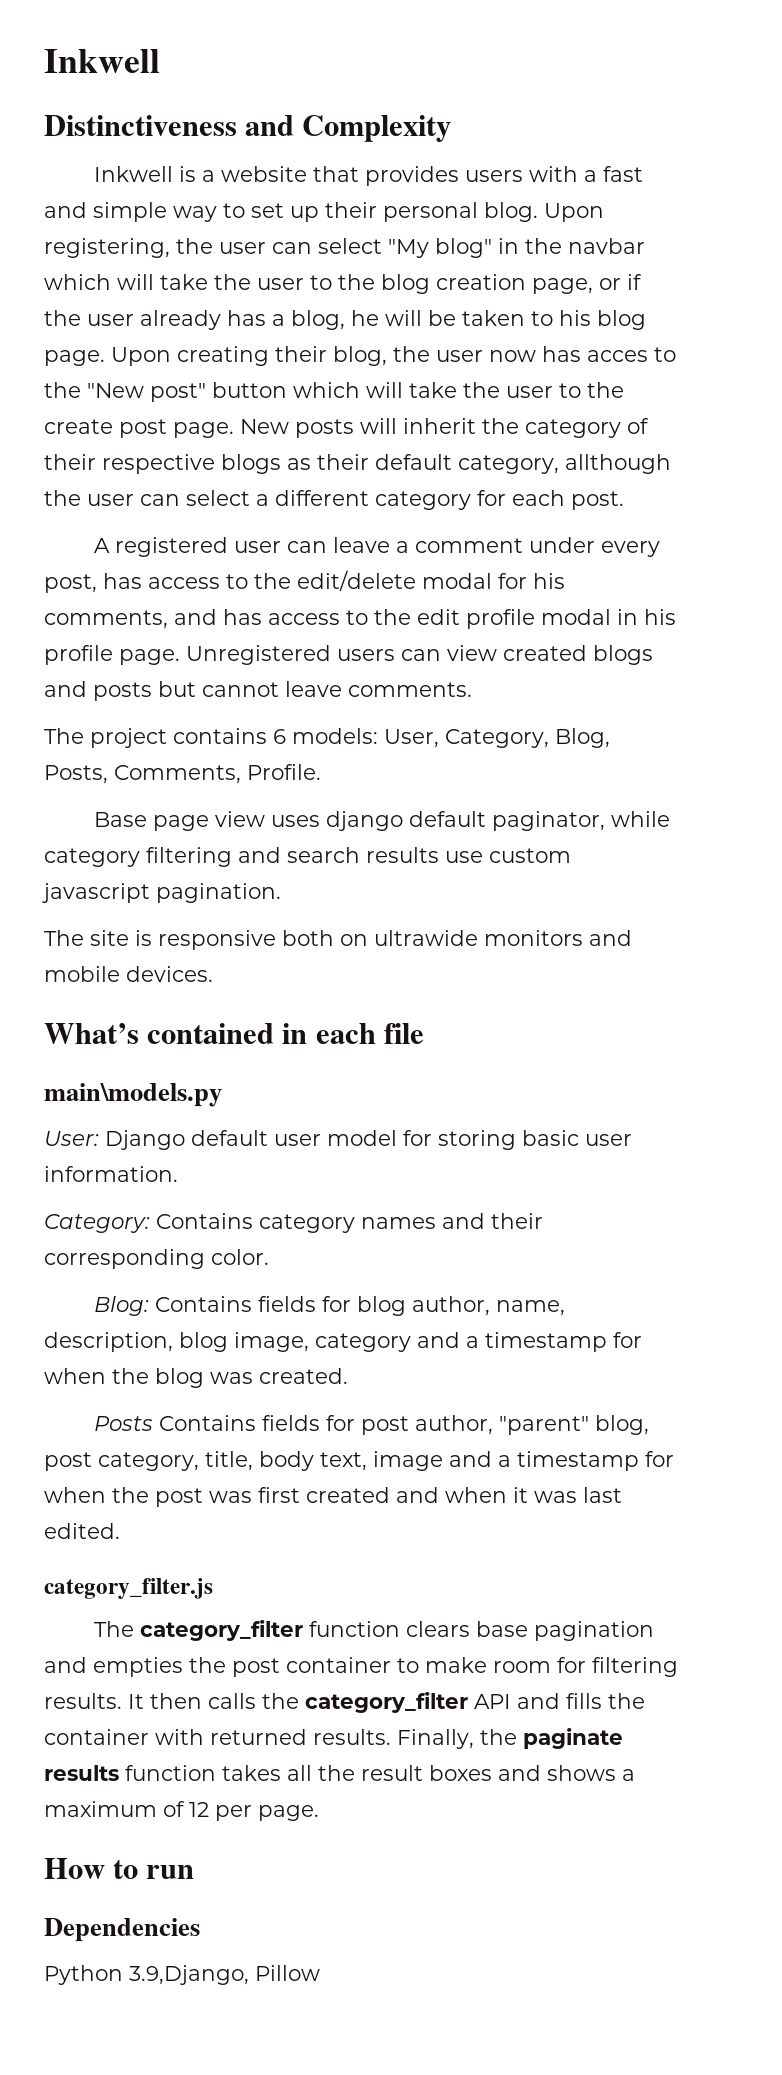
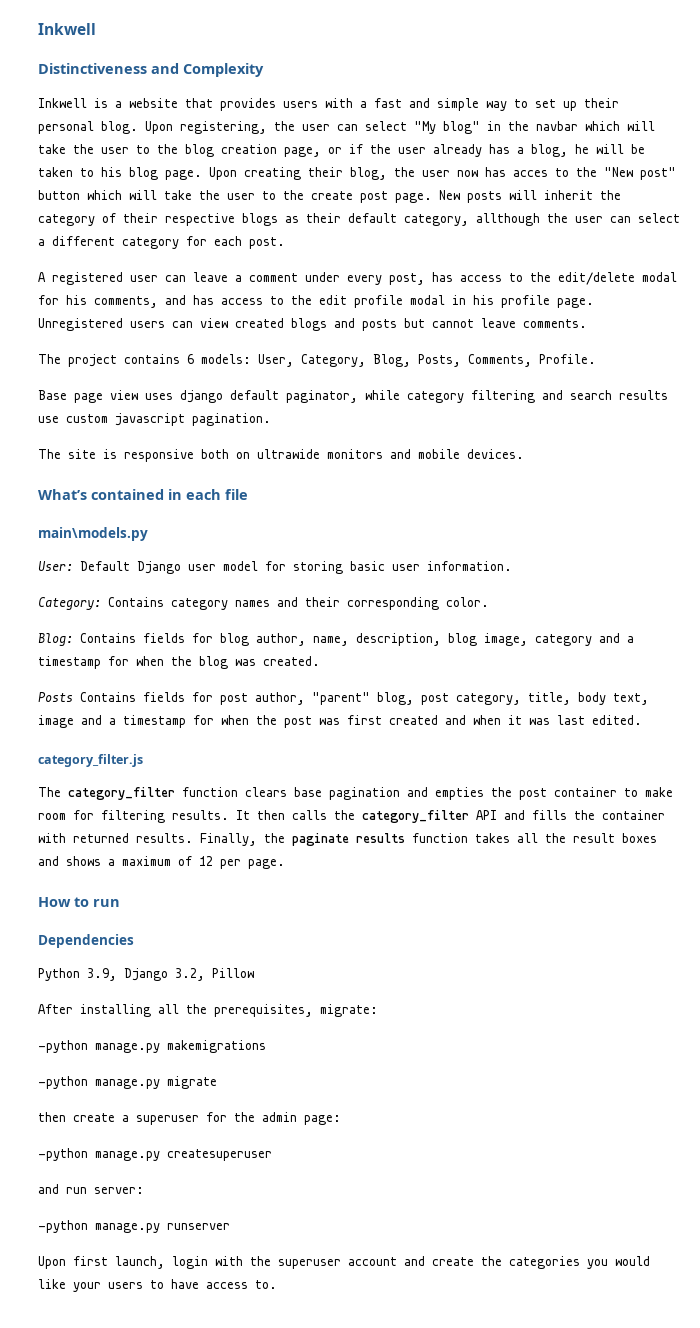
[105,1130,268,1150] Django default -> [80,561,181,574] Default Django
[129,1965,320,1985] 3.9,Django, Pillow -> [87,968,254,981] [38,1004,378,1017] [38,1040,266,1053] [38,1076,217,1089] [38,1112,341,1125] [38,1148,272,1161] [38,1184,144,1194] [38,1220,230,1233] [38,1256,650,1269] [38,1279,277,1292] 3.9, Django 3.2, Pillow // After installing all the prerequisites, migrate: // -python manage.py makemigrations // -python manage.py migrate // then create a superuser for the admin page: // -python manage.py createsuperuser // and run server: // -python manage.py runserver // Upon first launch, login with the superuser account and create the categories you would like your users to have access to.

